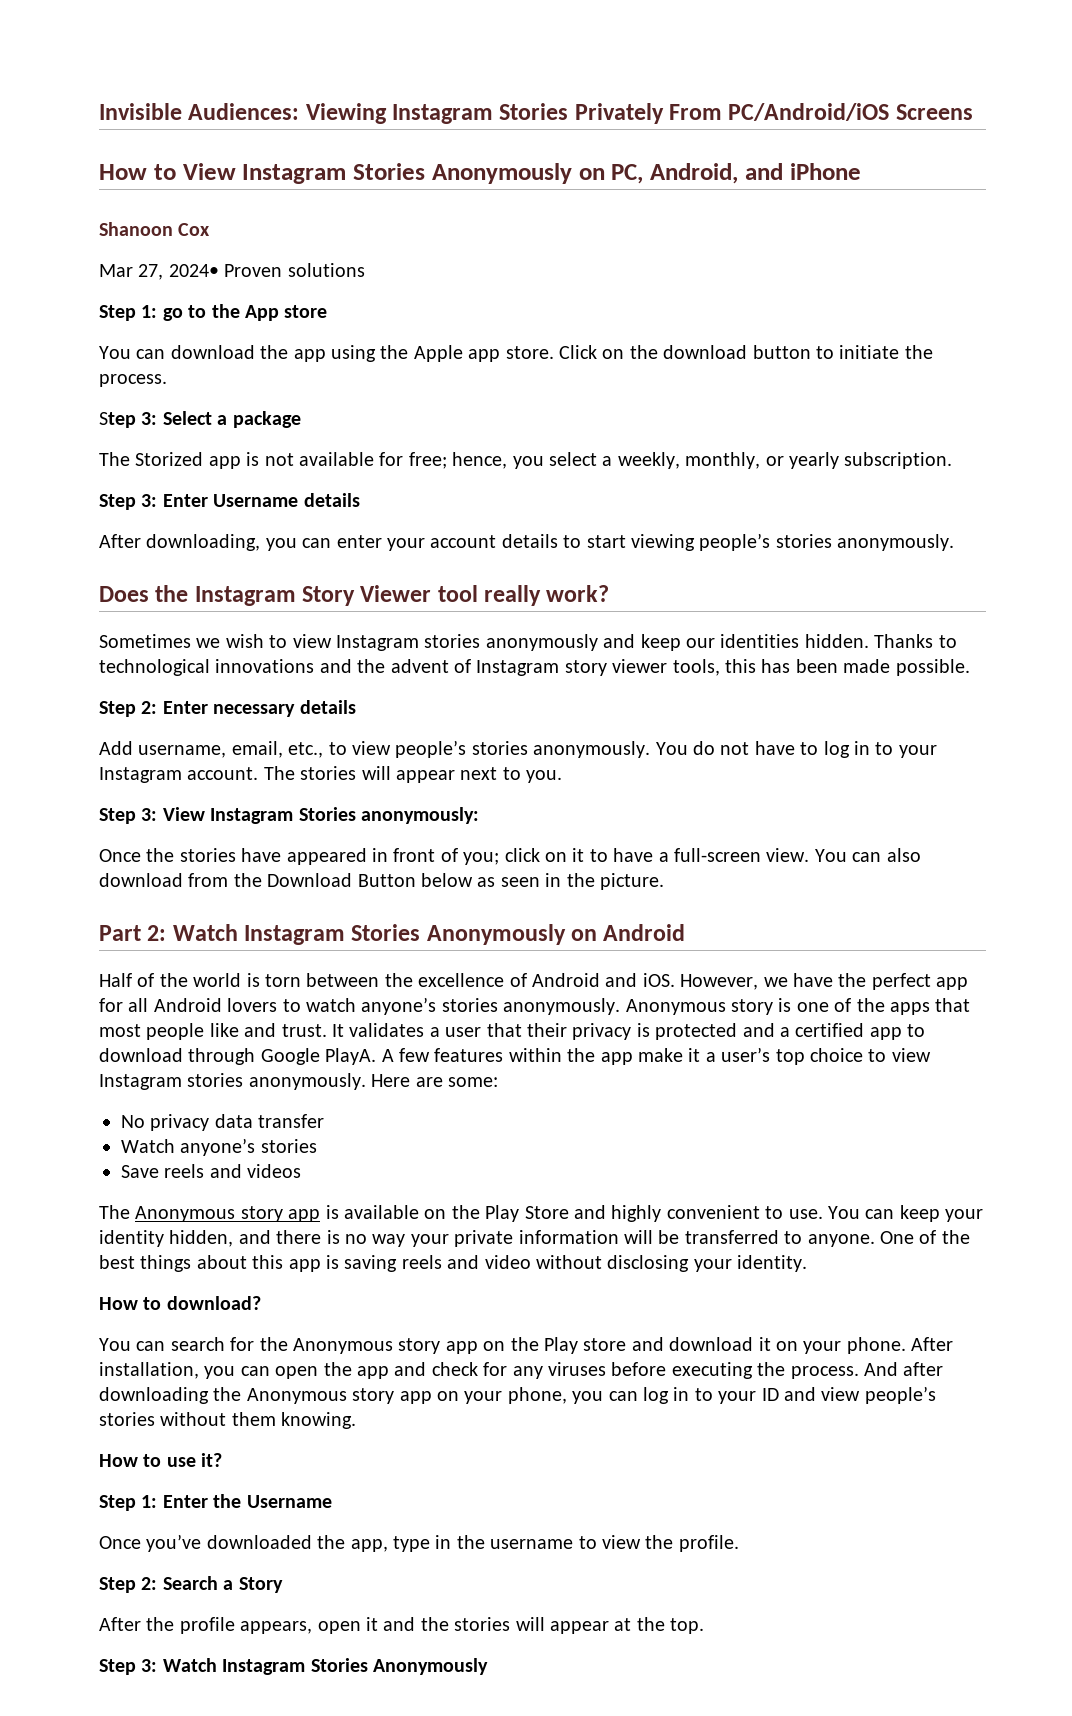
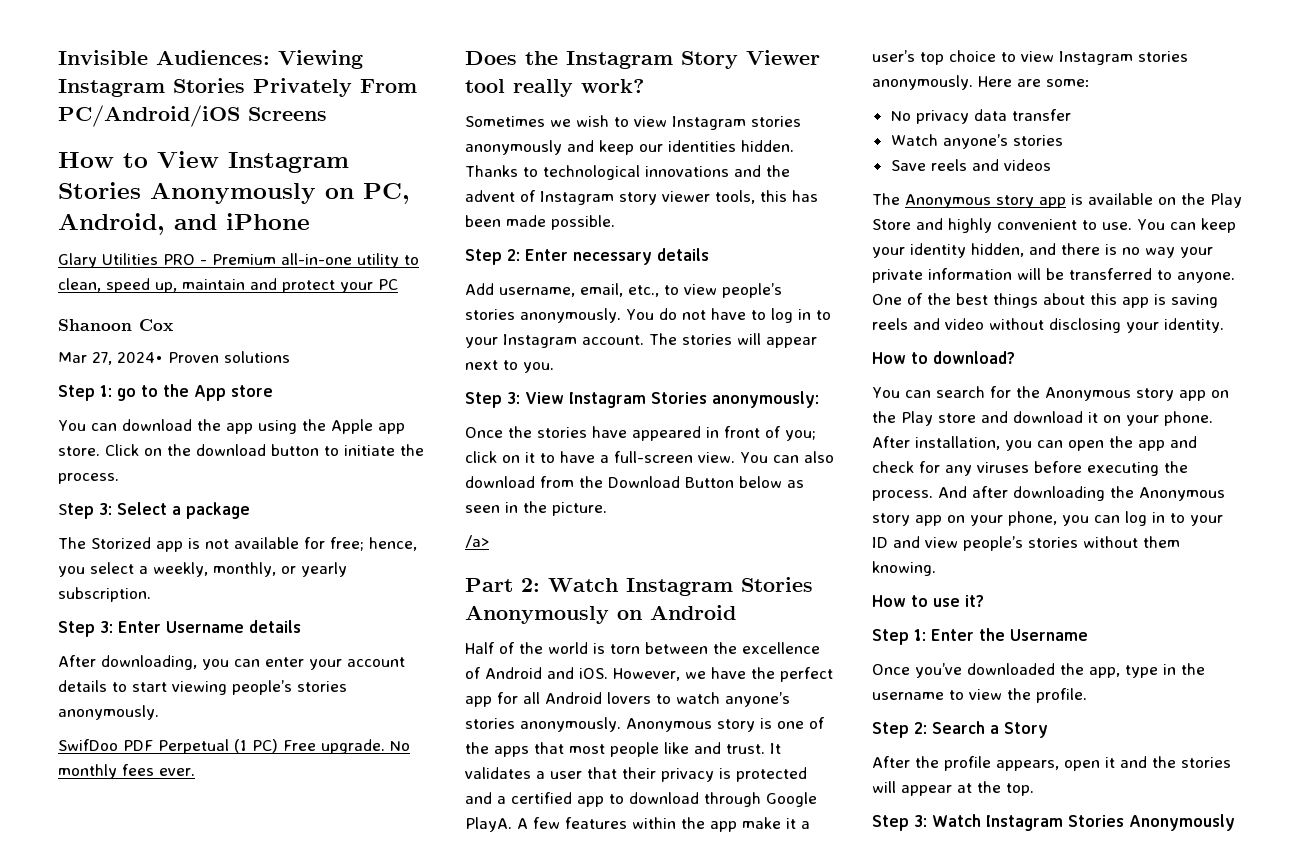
(861, 171) none -> [58,253,419,268] [58,278,398,293] // Glary Utilities PRO - Premium all-in-one utility to clean, speed up, maintain and protect your PC
(955, 542) none -> [58,739,410,754] [58,764,195,779] // SwifDoo PDF Perpetual (1 PC) Free upgrade. No monthly fees ever.
(664, 881) none -> [465,535,489,548] // /a>

